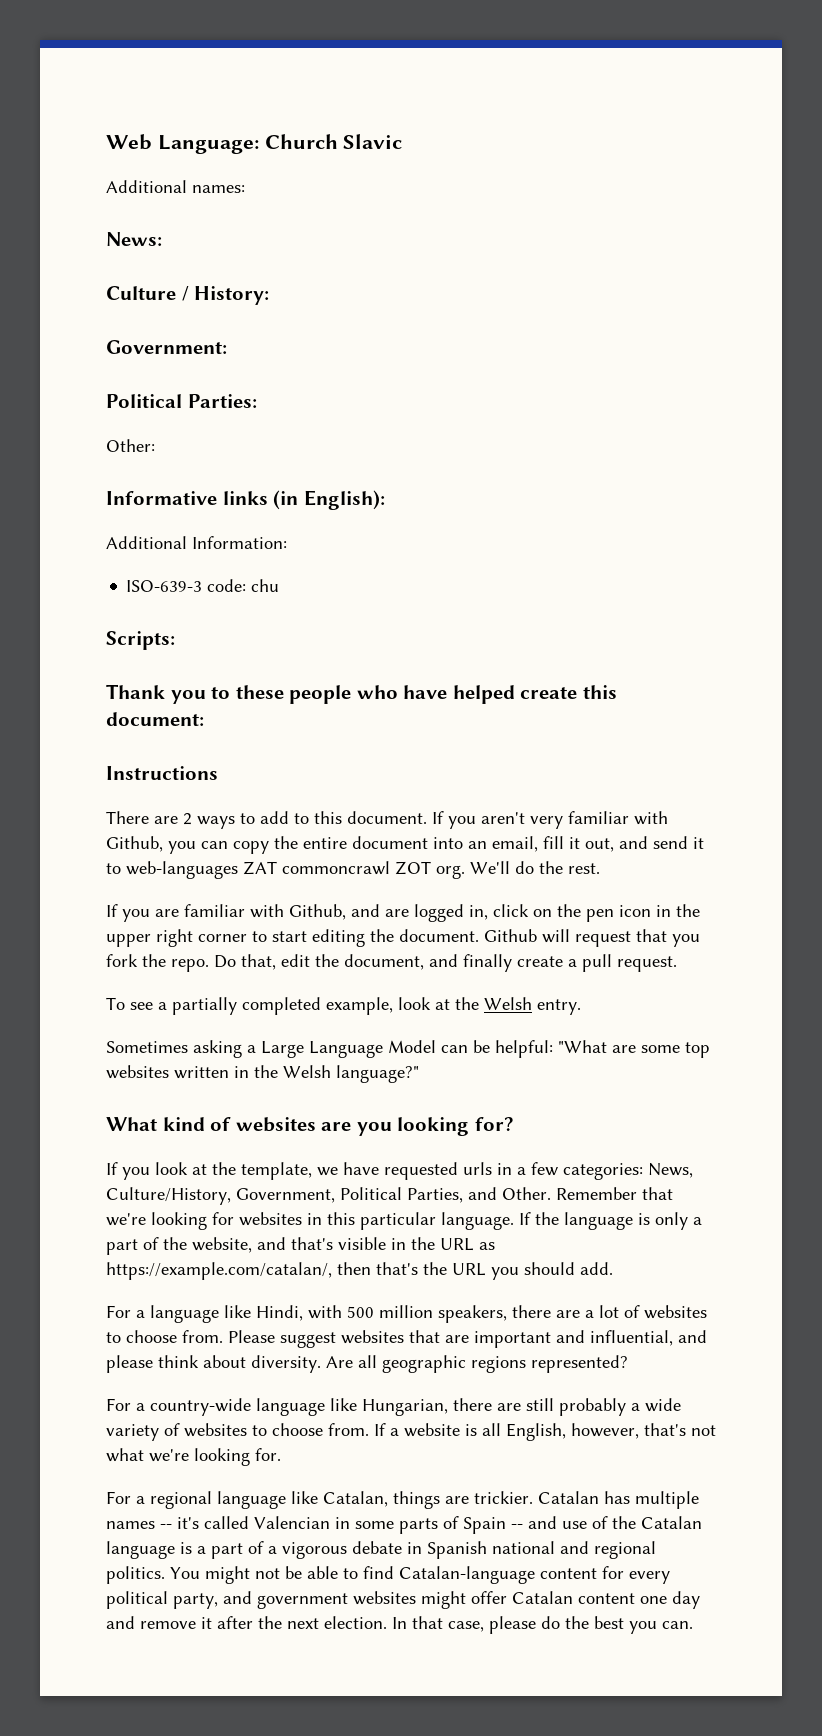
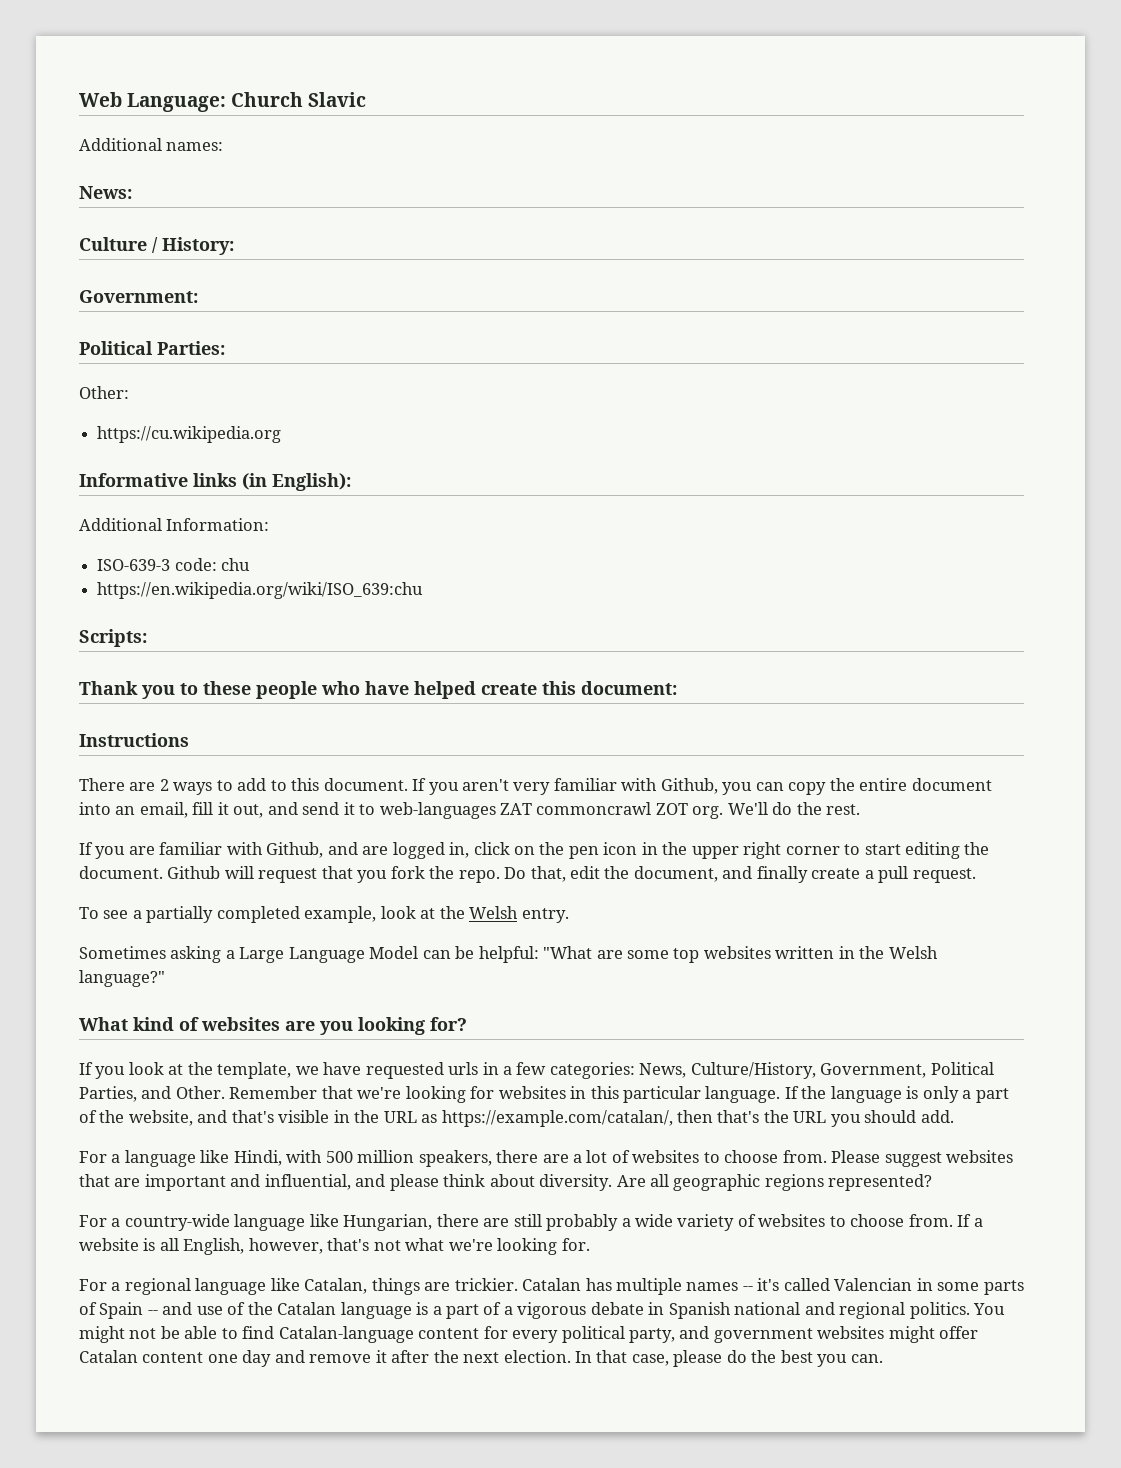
(155, 445) none -> [97,426,282,443] // https://cu.wikipedia.org
(280, 585) none -> [97,582,424,599] // https://en.wikipedia.org/wiki/ISO_639:chu

